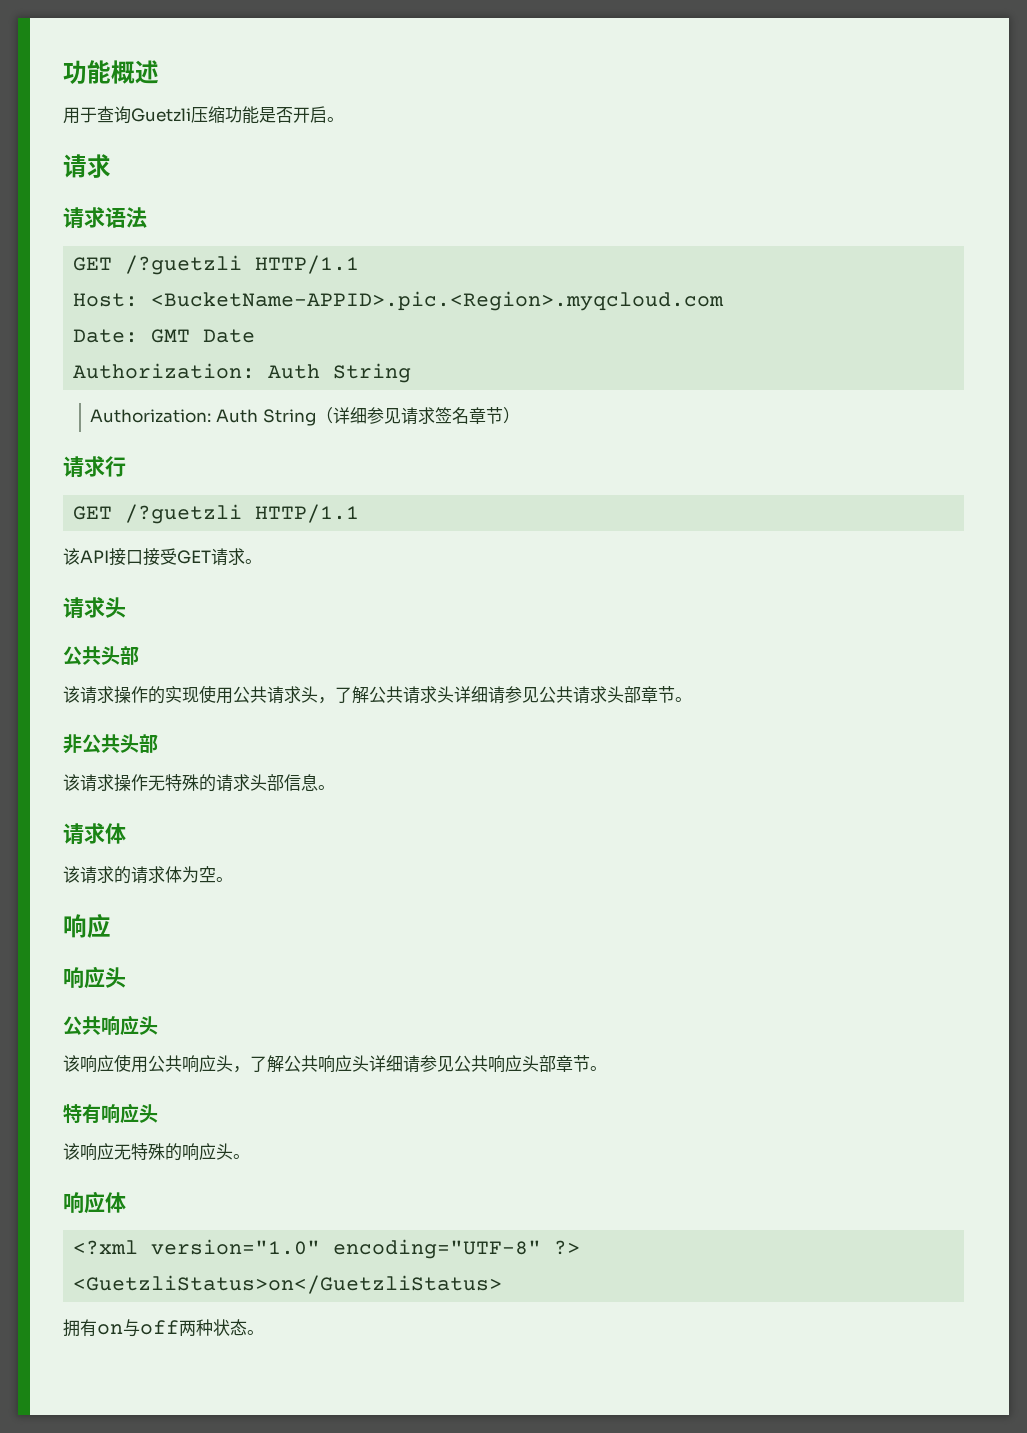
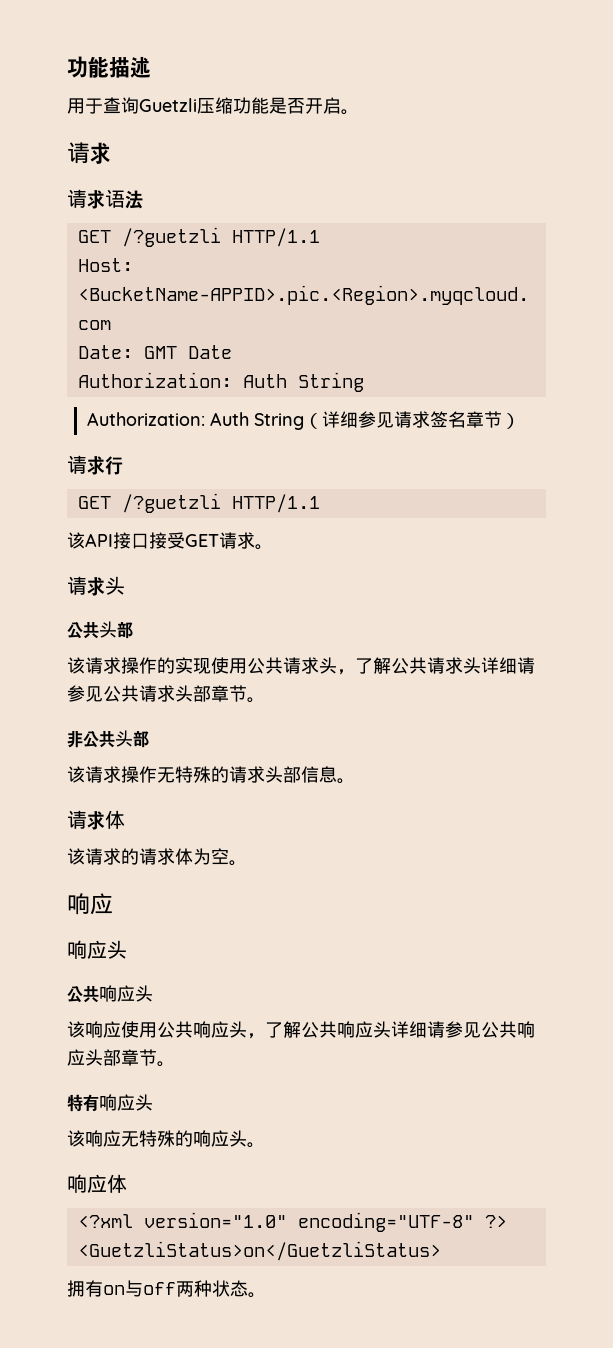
[63,60,135,84] 功能概 -> [67,56,130,78] 功能描

